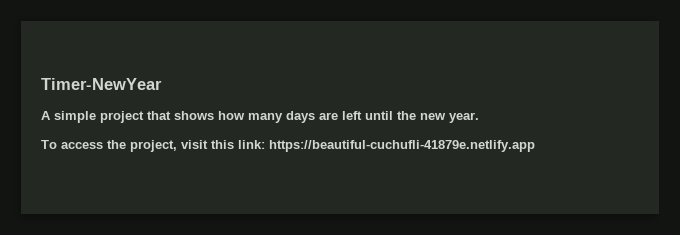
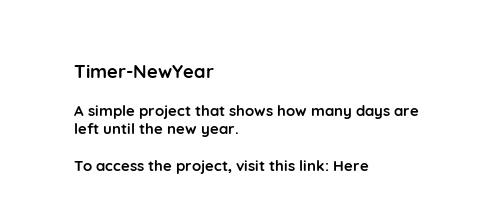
[269,140,535,152] https://beautiful-cuchufli-41879e.netlify.app -> [333,161,370,171] Here

